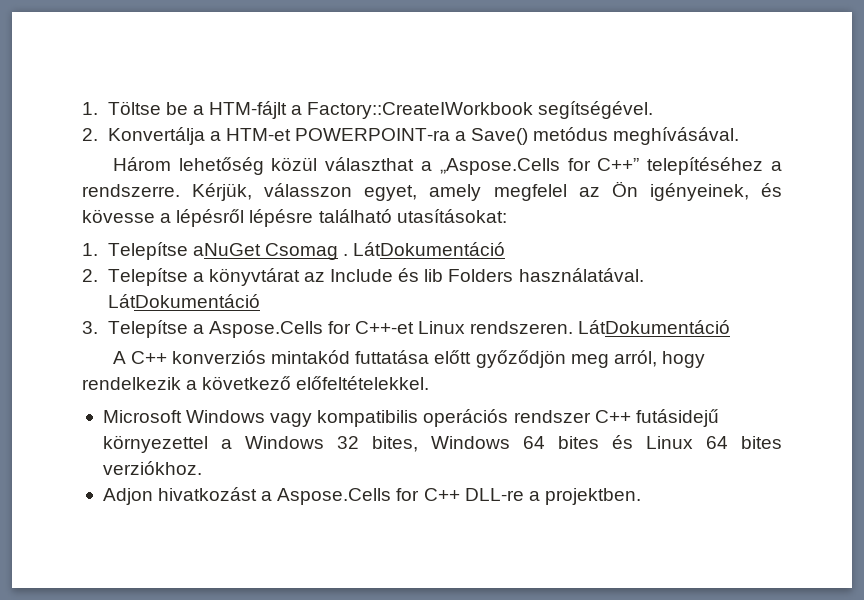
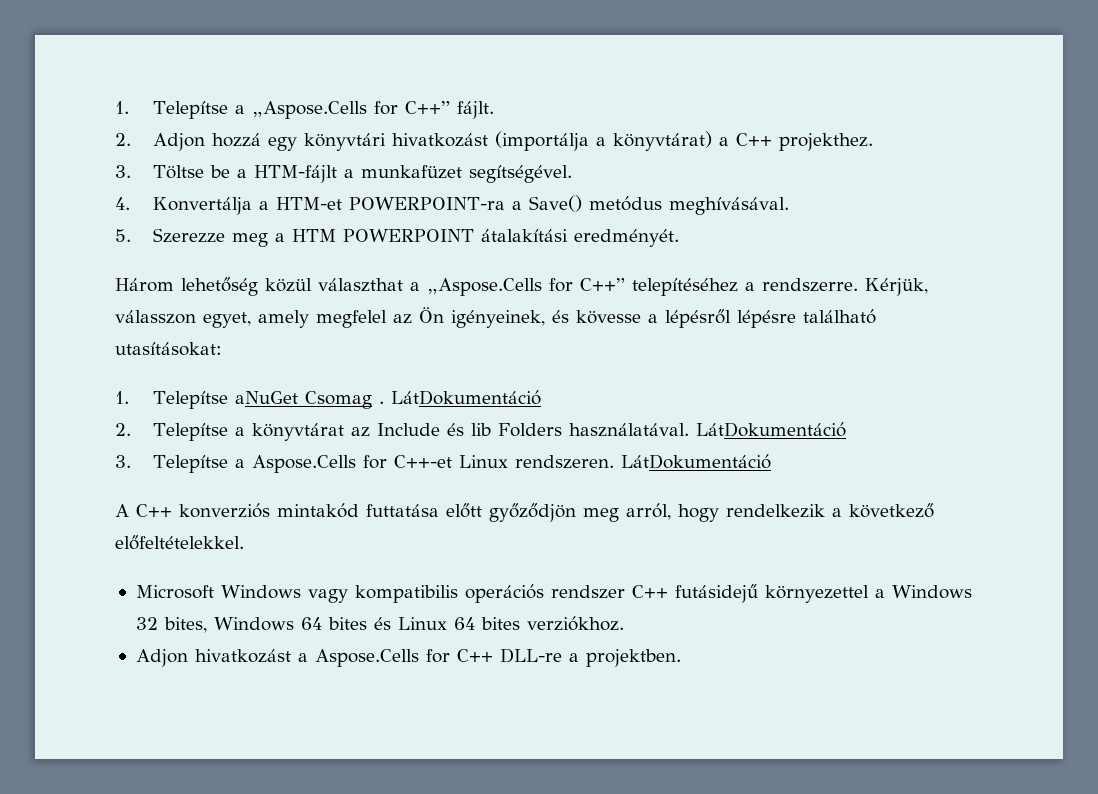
[82,102,98,115] 1. -> [115,101,494,119] [115,131,873,151] [115,165,131,178] 1. Telepítse a „Aspose.Cells for C++” fájlt. // 2. Adjon hozzá egy könyvtári hivatkozást (importálja a könyvtárat) a C++ projekthez. // 3.
[307,102,534,119] Factory::CreateIWorkbook -> [360,165,462,179] munkafüzet
[82,128,98,141] 2. -> [115,197,130,210] 4.
(740, 136) none -> [115,228,679,247] // 5. Szerezze meg a HTM POWERPOINT átalakítási eredményét.

